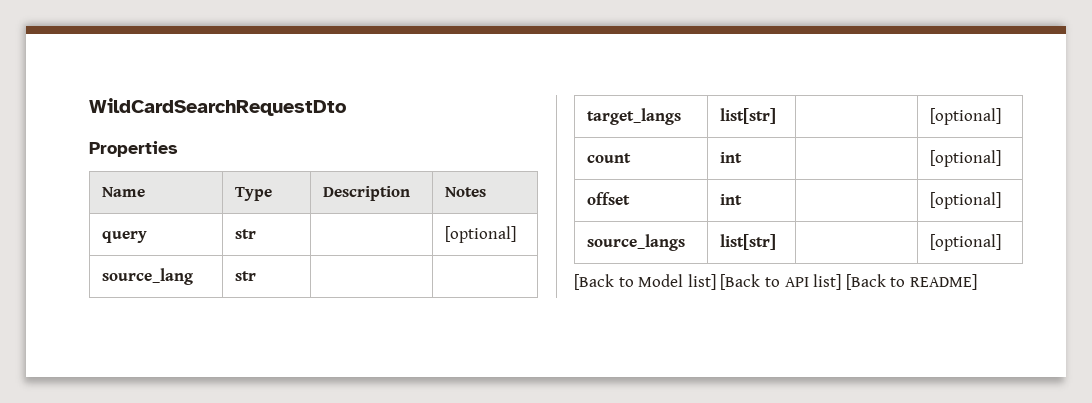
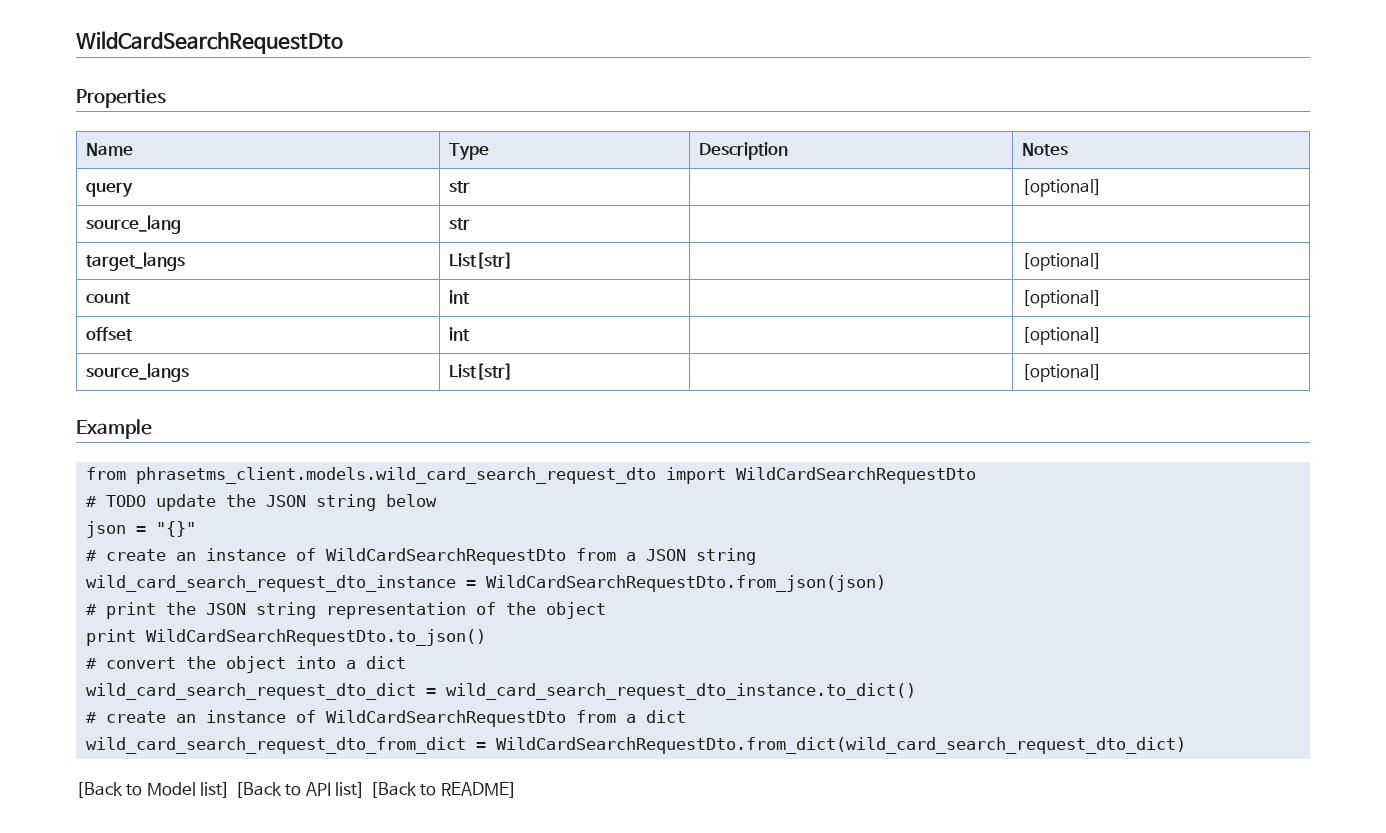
[719,108,776,124] list[str] -> [449,252,514,269] List[str]
[719,234,776,250] [929,234,1001,251] list[str] | | [optional] -> [449,363,514,380] [1022,364,1103,382] [76,419,152,439] [85,467,976,484] [85,494,437,511] [85,521,196,538] [85,548,756,565] [85,575,886,592] [85,602,606,619] [85,629,486,646] [85,656,406,673] [85,683,916,700] [85,710,686,727] [85,737,1186,754] List[str] | | [optional] // Example // from phrasetms_client.models.wild_card_search_request_dto import WildCardSearchRequestDto // # TODO update the JSON string below // json = "{}" // # create an instance of WildCardSearchRequestDto from a JSON string // wild_card_search_request_dto_instance = WildCardSearchRequestDto.from_json(json) // # print the JSON string representation of the object // print WildCardSearchRequestDto.to_json() // # convert the object into a dict // wild_card_search_request_dto_dict = wild_card_search_request_dto_instance.to_dict() // # create an instance of WildCardSearchRequestDto from a dict // wild_card_search_request_dto_from_dict = WildCardSearchRequestDto.from_dict(wild_card_search_request_dto_dict)

